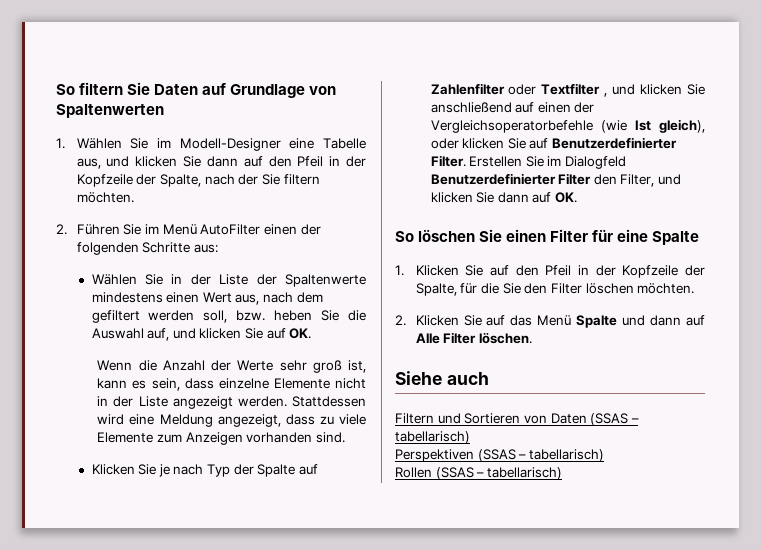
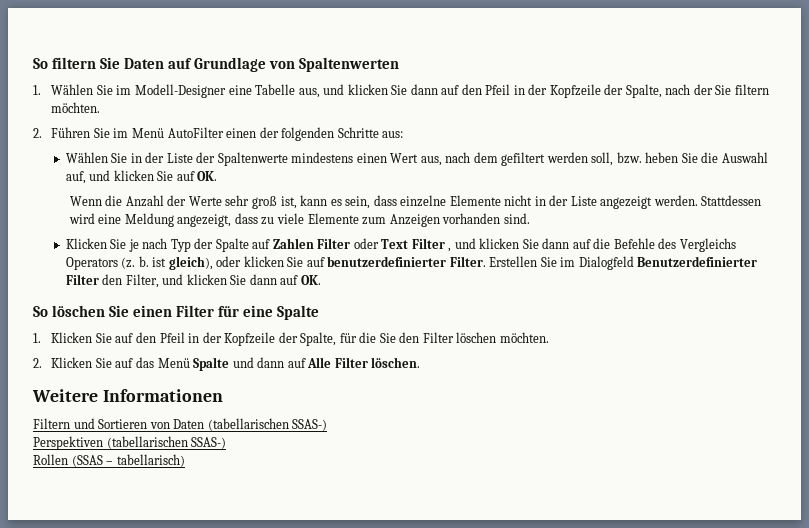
[430,83,705,97] [430,102,595,113] [430,120,651,133] Zahlenfilter oder Textfilter , und klicken Sie anschließend auf einen der Vergleichsoperatorbefehle (wie Ist -> [272,238,736,252] [65,256,167,270] Zahlen Filter oder Text Filter , und klicken Sie dann auf die Befehle des Vergleichs Operators (z. b. ist
[552,137,678,149] Benutzerdefinierter -> [327,256,447,267] benutzerdefinierter
[395,371,489,385] Siehe auch -> [32,389,223,402] Weitere Informationen
[590,413,639,426] [395,431,470,444] [395,449,604,462] (SSAS – tabellarisch) // Perspektiven (SSAS – tabellarisch) -> [207,418,328,431] [33,436,227,450] (tabellarischen SSAS-) // Perspektiven (tabellarischen SSAS-)

